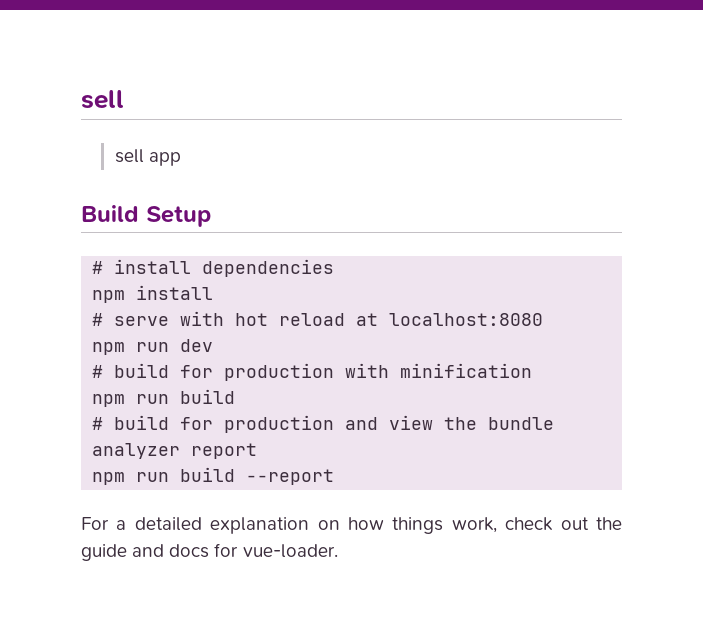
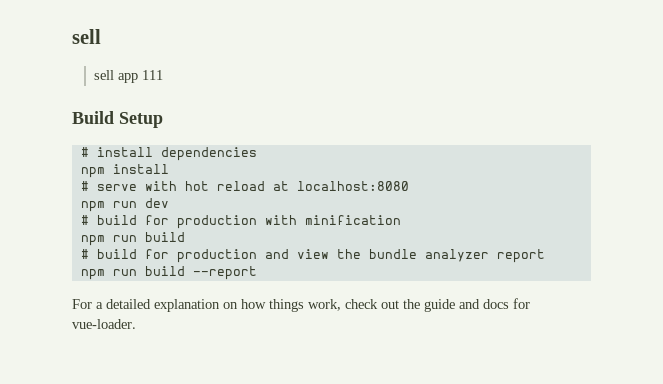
(181, 159) none -> [142,70,164,80] 111

